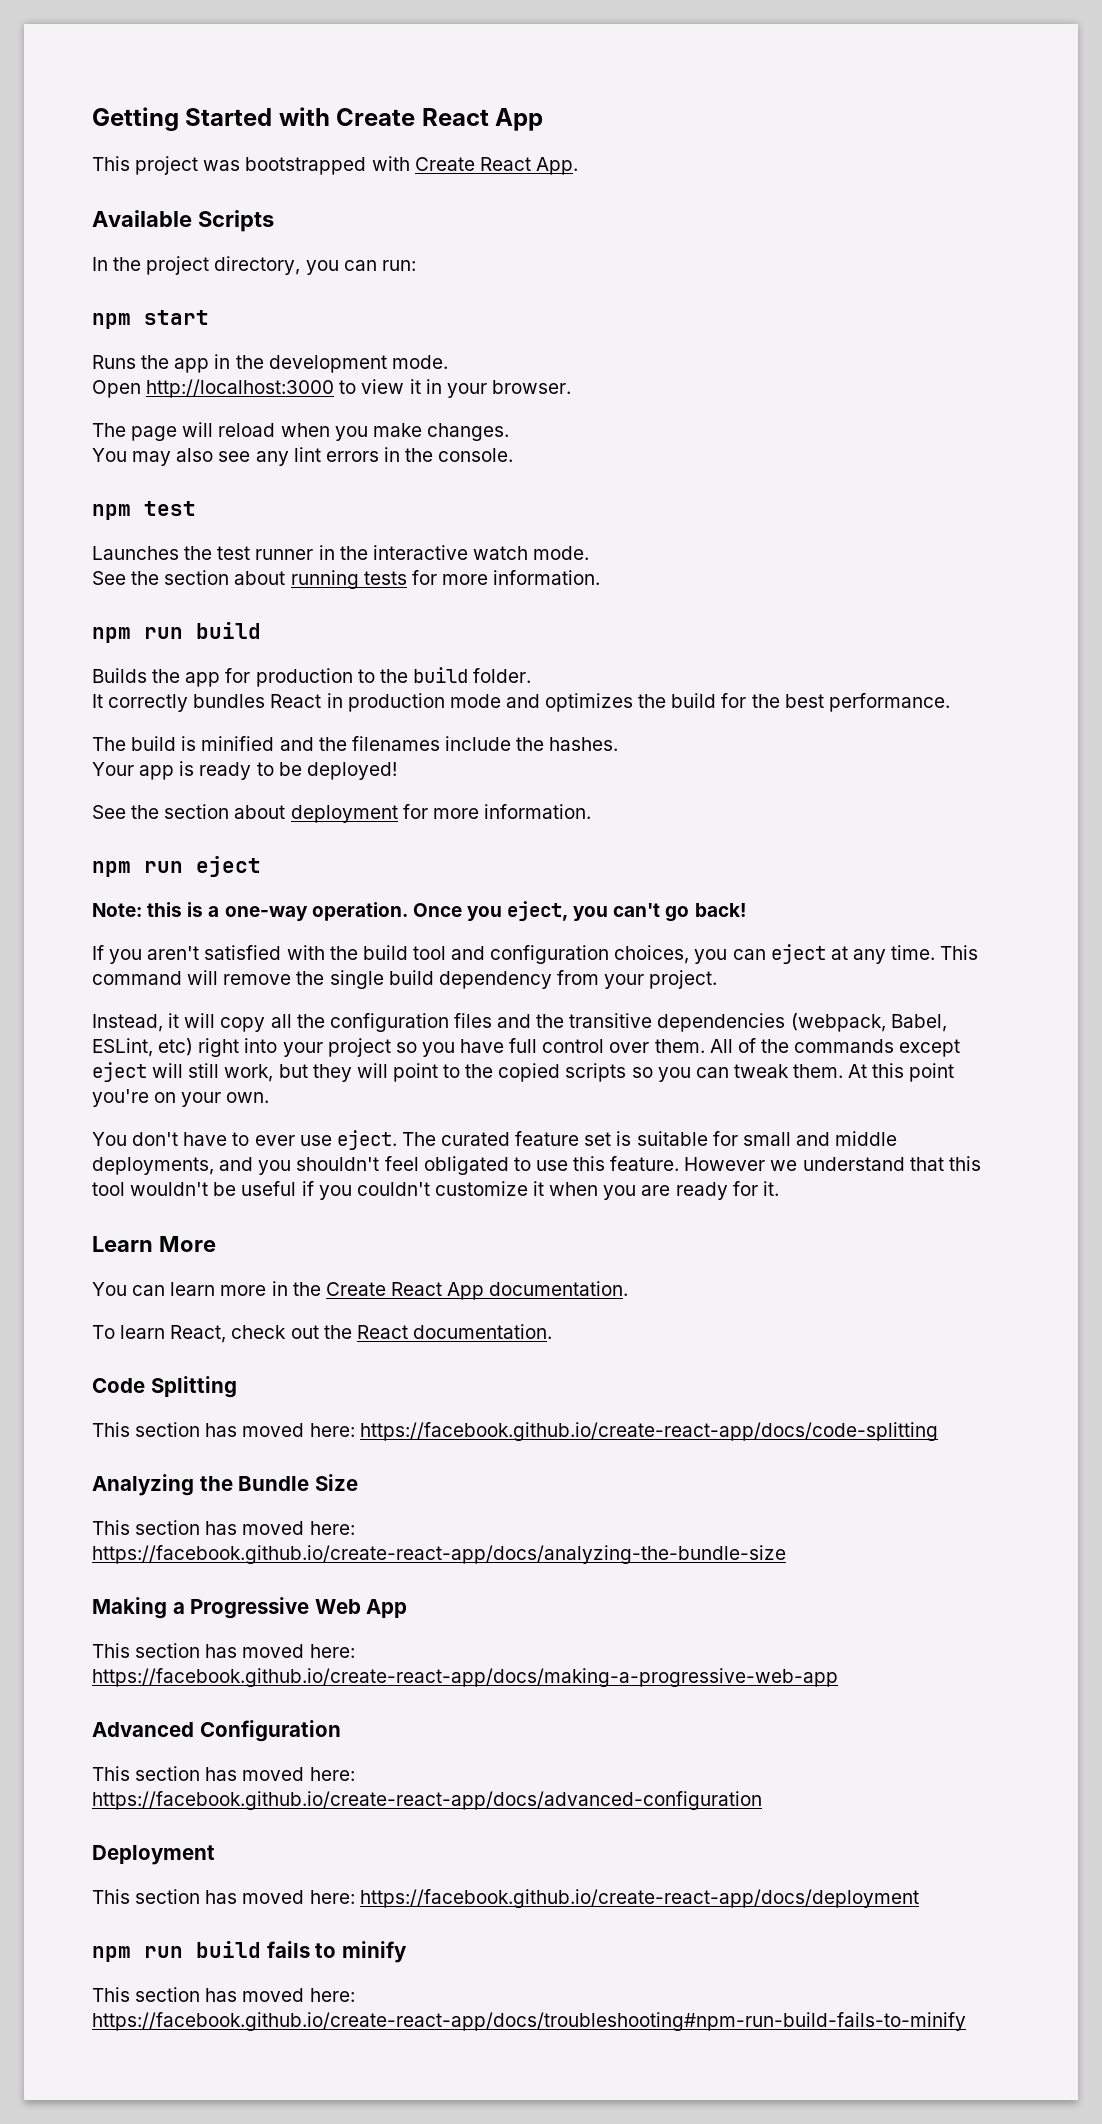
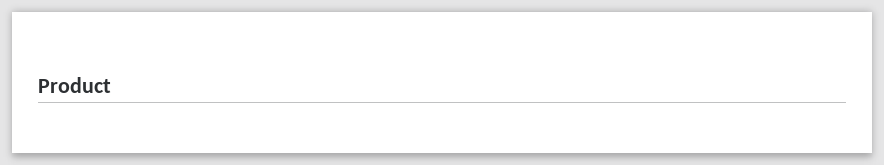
[92,107,544,131] [92,156,578,175] [92,210,274,232] [92,256,416,275] [92,310,209,329] [92,354,448,373] [92,379,571,398] [92,422,509,441] [92,447,514,466] [92,501,196,520] [92,545,590,560] [92,570,601,589] [92,622,261,643] [92,667,532,687] [92,693,950,712] [92,736,619,751] [92,761,397,780] [92,804,591,823] [92,856,261,877] [92,901,746,922] [92,944,979,964] [92,970,718,989] [92,1013,947,1032] [92,1038,961,1057] [92,1062,955,1082] [92,1089,270,1107] [92,1130,898,1150] [92,1156,981,1175] [92,1181,779,1200] [92,1236,216,1252] [92,1281,629,1300] [92,1324,552,1343] [92,1376,237,1398] [92,1422,938,1441] [92,1474,358,1496] [92,1520,355,1535] [92,1545,786,1564] [92,1597,408,1619] [92,1643,355,1658] [92,1668,838,1687] [92,1720,341,1742] [92,1766,355,1781] [92,1791,762,1810] [92,1845,215,1865] [92,1889,919,1908] [92,1941,407,1963] [92,1987,355,2002] [92,2012,966,2031] Getting Started with Create React App // This project was bootstrapped with Create React App. // Available Scripts // In the project directory, you can run: // npm start // Runs the app in the development mode. // Open http://localhost:3000 to view it in your browser. // The page will reload when you make changes. // You may also see any lint errors in the console. // npm test // Launches the test runner in the interactive watch mode. // See the section about running tests for more information. // npm run build // Builds the app for production to the build folder. // It correctly bundles React in production mode and optimizes the build for the best performance. // The build is minified and the filenames include the hashes. // Your app is ready to be deployed! // See the section about deployment for more information. // npm run eject // Note: this is a one-way operation. Once you eject, you can't go back! // If you aren't satisfied with the build tool and configuration choices, you can eject at any time. This command will remove the single build dependency from your project. // Instead, it will copy all the configuration files and the transitive dependencies (webpack, Babel, ESLint, etc) right into your project so you have full control over them. All of the commands except eject will still work, but they will point to the copied scripts so you can tweak them. At this point you're on your own. // You don't have to ever use eject. The curated feature set is suitable for small and middle deployments, and you shouldn't feel obligated to use this feature. However we understand that this tool wouldn't be useful if you couldn't customize it when you are ready for it. // Learn More // You can learn more in the Create React App documentation. // To learn React, check out the React documentation. // Code Splitting // This section has moved here: https://facebook.github.io/create-react-app/docs/code-splitting // Analyzing the Bundle Size // This section has moved here: https://facebook.github.io/create-react-app/docs/analyzing-the-bundle-size // Making a Progressive Web App // This section has moved here: https://facebook.github.io/create-react-app/docs/making-a-progressive-web-app // Advanced Configuration // This section has moved here: https://facebook.github.io/create-react-app/docs/advanced-configuration // Deployment // This section has moved here: https://facebook.github.io/create-react-app/docs/deployment // npm run build fails to minify // This section has moved here: https://facebook.github.io/create-react-app/docs/troubleshooting#npm-run-build-fails-to-minify -> [38,77,111,93] Product

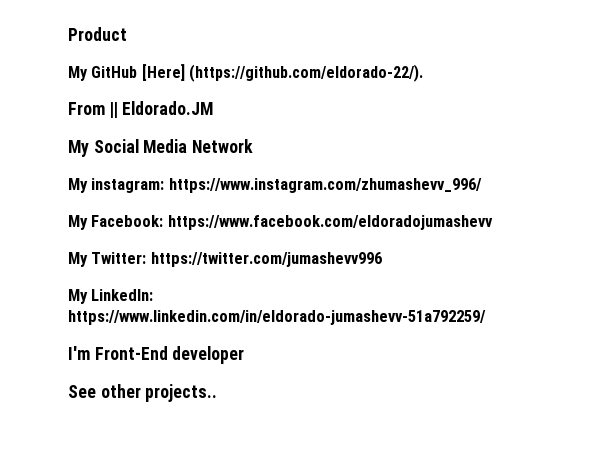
(111, 85) none -> [68,64,423,82] [68,101,214,118] [68,139,254,157] [68,178,482,193] [68,215,493,230] [68,252,382,267] [68,289,154,304] [68,310,486,325] [68,346,245,364] [68,384,218,402] // My GitHub [Here] (https://github.com/eldorado-22/). // From || Eldorado.JM // My Social Media Network // My instagram: https://www.instagram.com/zhumashevv_996/ // My Facebook: https://www.facebook.com/eldoradojumashevv // My Twitter: https://twitter.com/jumashevv996 // My LinkedIn: https://www.linkedin.com/in/eldorado-jumashevv-51a792259/ // I'm Front-End developer // See other projects..

